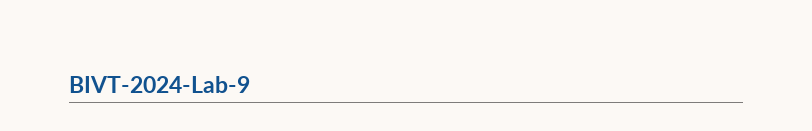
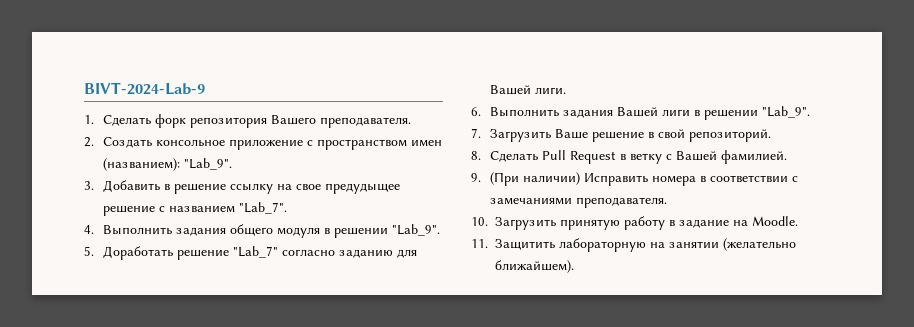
(250, 84) none -> [84,114,411,128] [84,137,442,150] [102,158,232,171] [84,180,400,194] [102,202,287,216] [84,224,440,238] [84,246,417,260] [489,85,566,95] [471,106,810,120] [471,128,771,142] [471,150,787,164] [471,172,798,186] [489,197,667,208] [471,216,798,230] [471,238,796,252] [495,260,574,273] // 1. Сделать форк репозитория Вашего преподавателя. // 2. Создать консольное приложение с пространством имен (названием): "Lab_9". // 3. Добавить в решение ссылку на свое предудыщее решение с названием "Lab_7". // 4. Выполнить задания общего модуля в решении "Lab_9". // 5. Доработать решение "Lab_7" согласно заданию для Вашей лиги. // 6. Выполнить задания Вашей лиги в решении "Lab_9". // 7. Загрузить Ваше решение в свой репозиторий. // 8. Сделать Pull Request в ветку с Вашей фамилией. // 9. (При наличии) Исправить номера в соответствии с замечаниями преподавателя. // 10. Загрузить принятую работу в задание на Moodle. // 11. Защитить лабораторную на занятии (желательно ближайшем).

